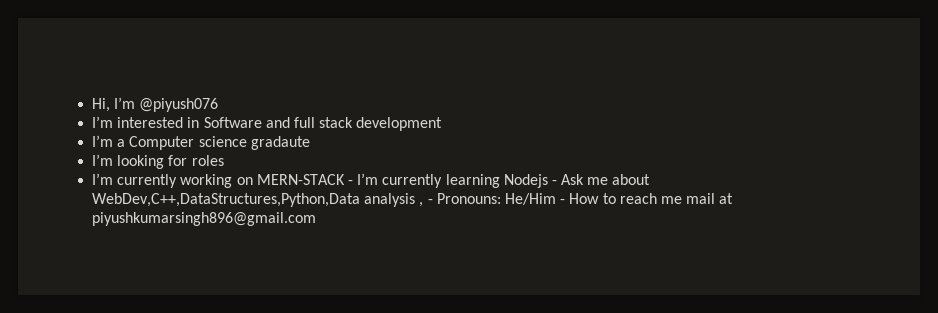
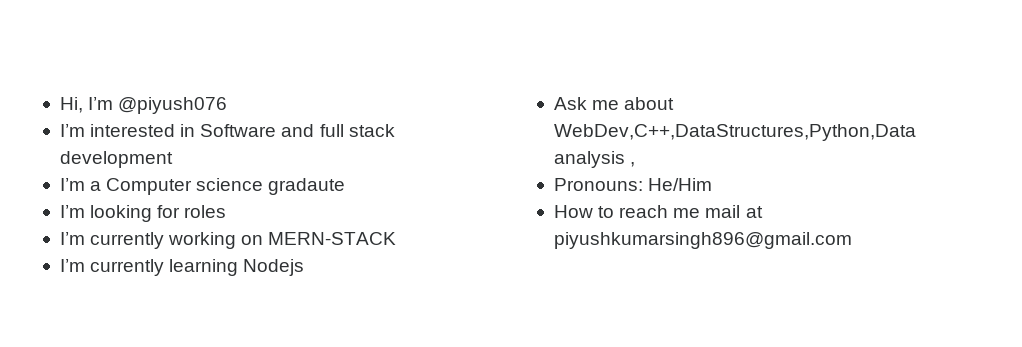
[347,180,353,185] - -> (397, 238) //
[551,180,557,185] - -> (305, 267) //
[427,199,433,204] - -> (636, 164) //
[560,199,566,204] - -> (713, 184) //

